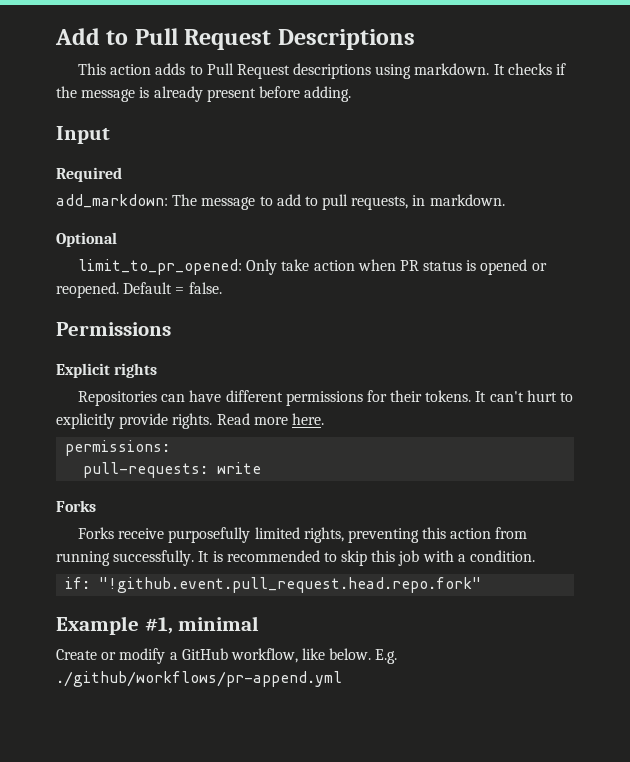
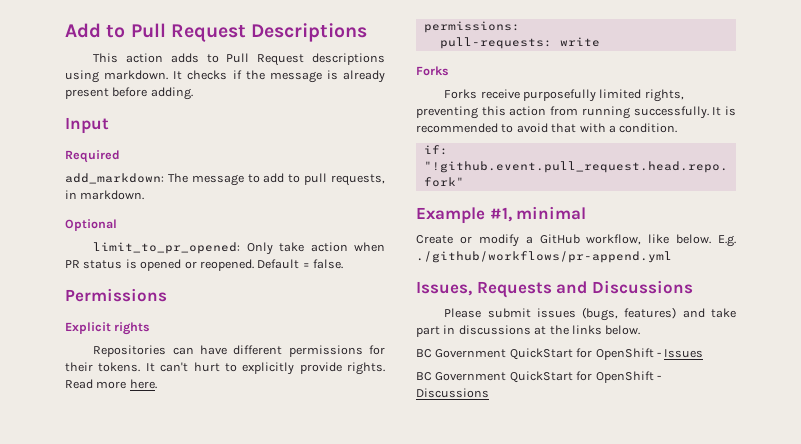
[341,550,420,566] skip this job -> [516,123,577,133] avoid that
(342, 679) none -> [416,280,693,298] [444,307,736,321] [416,325,641,337] [416,348,704,360] [416,371,661,383] [416,388,489,398] // Issues, Requests and Discussions // Please submit issues (bugs, features) and take part in discussions at the links below. // BC Government QuickStart for OpenShift - Issues // BC Government QuickStart for OpenShift - Discussions

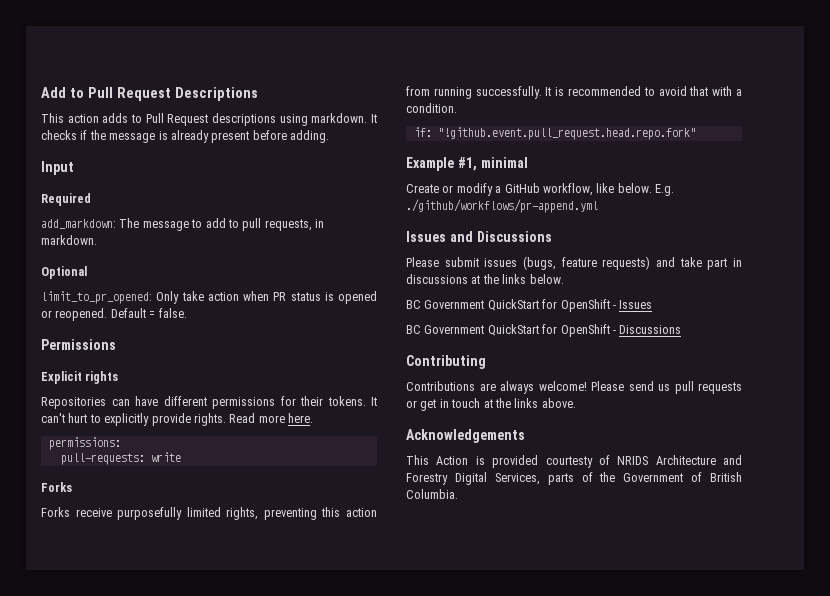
[416,281,552,298] Issues, Requests -> [406,231,446,242] Issues
[624,307,677,319] features) -> [561,256,651,270] feature requests)
(489, 393) none -> [406,355,486,369] [406,381,742,394] [406,398,576,411] [406,429,525,443] [406,455,742,468] [406,472,742,485] [406,489,458,499] // Contributing // Contributions are always welcome! Please send us pull requests or get in touch at the links above. // Acknowledgements // This Action is provided courtesty of NRIDS Architecture and Forestry Digital Services, parts of the Government of British Columbia.

